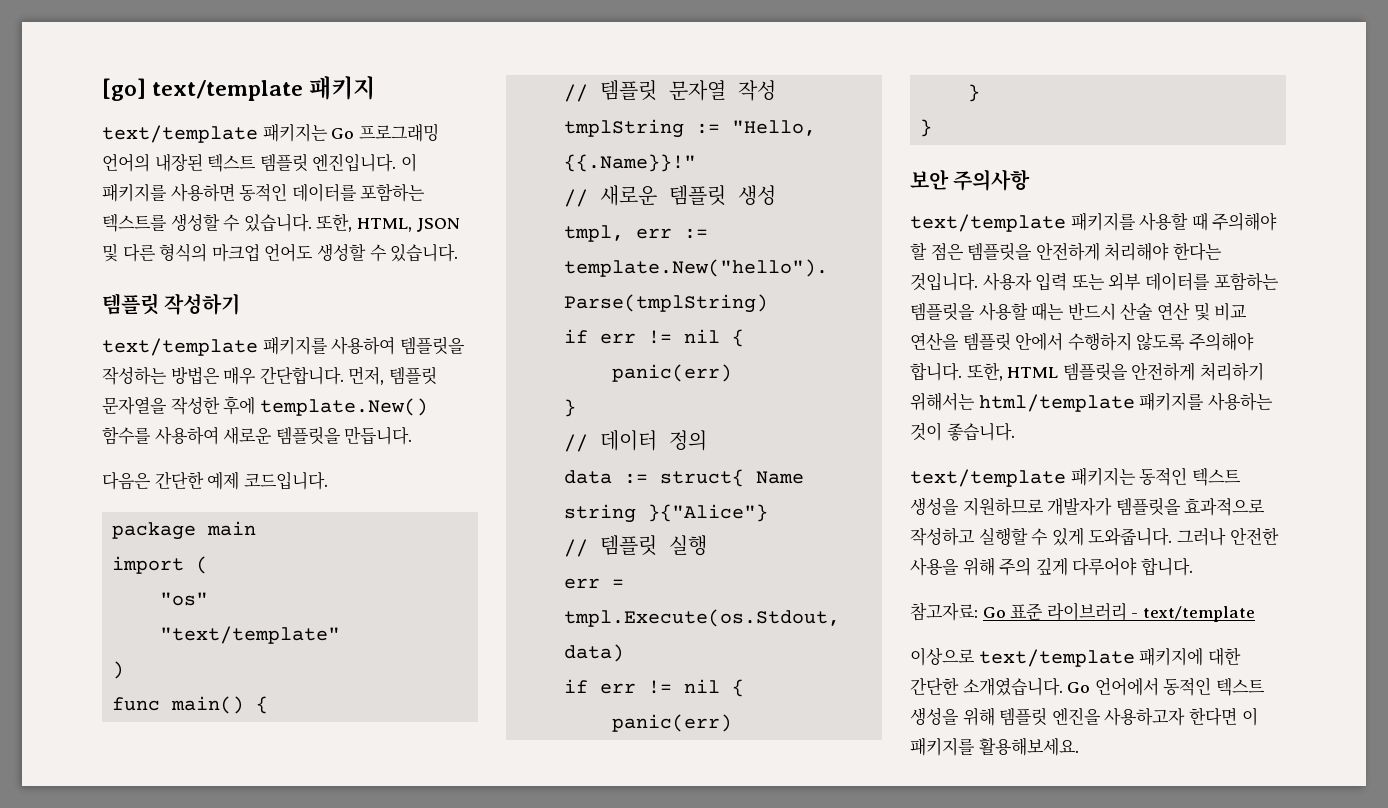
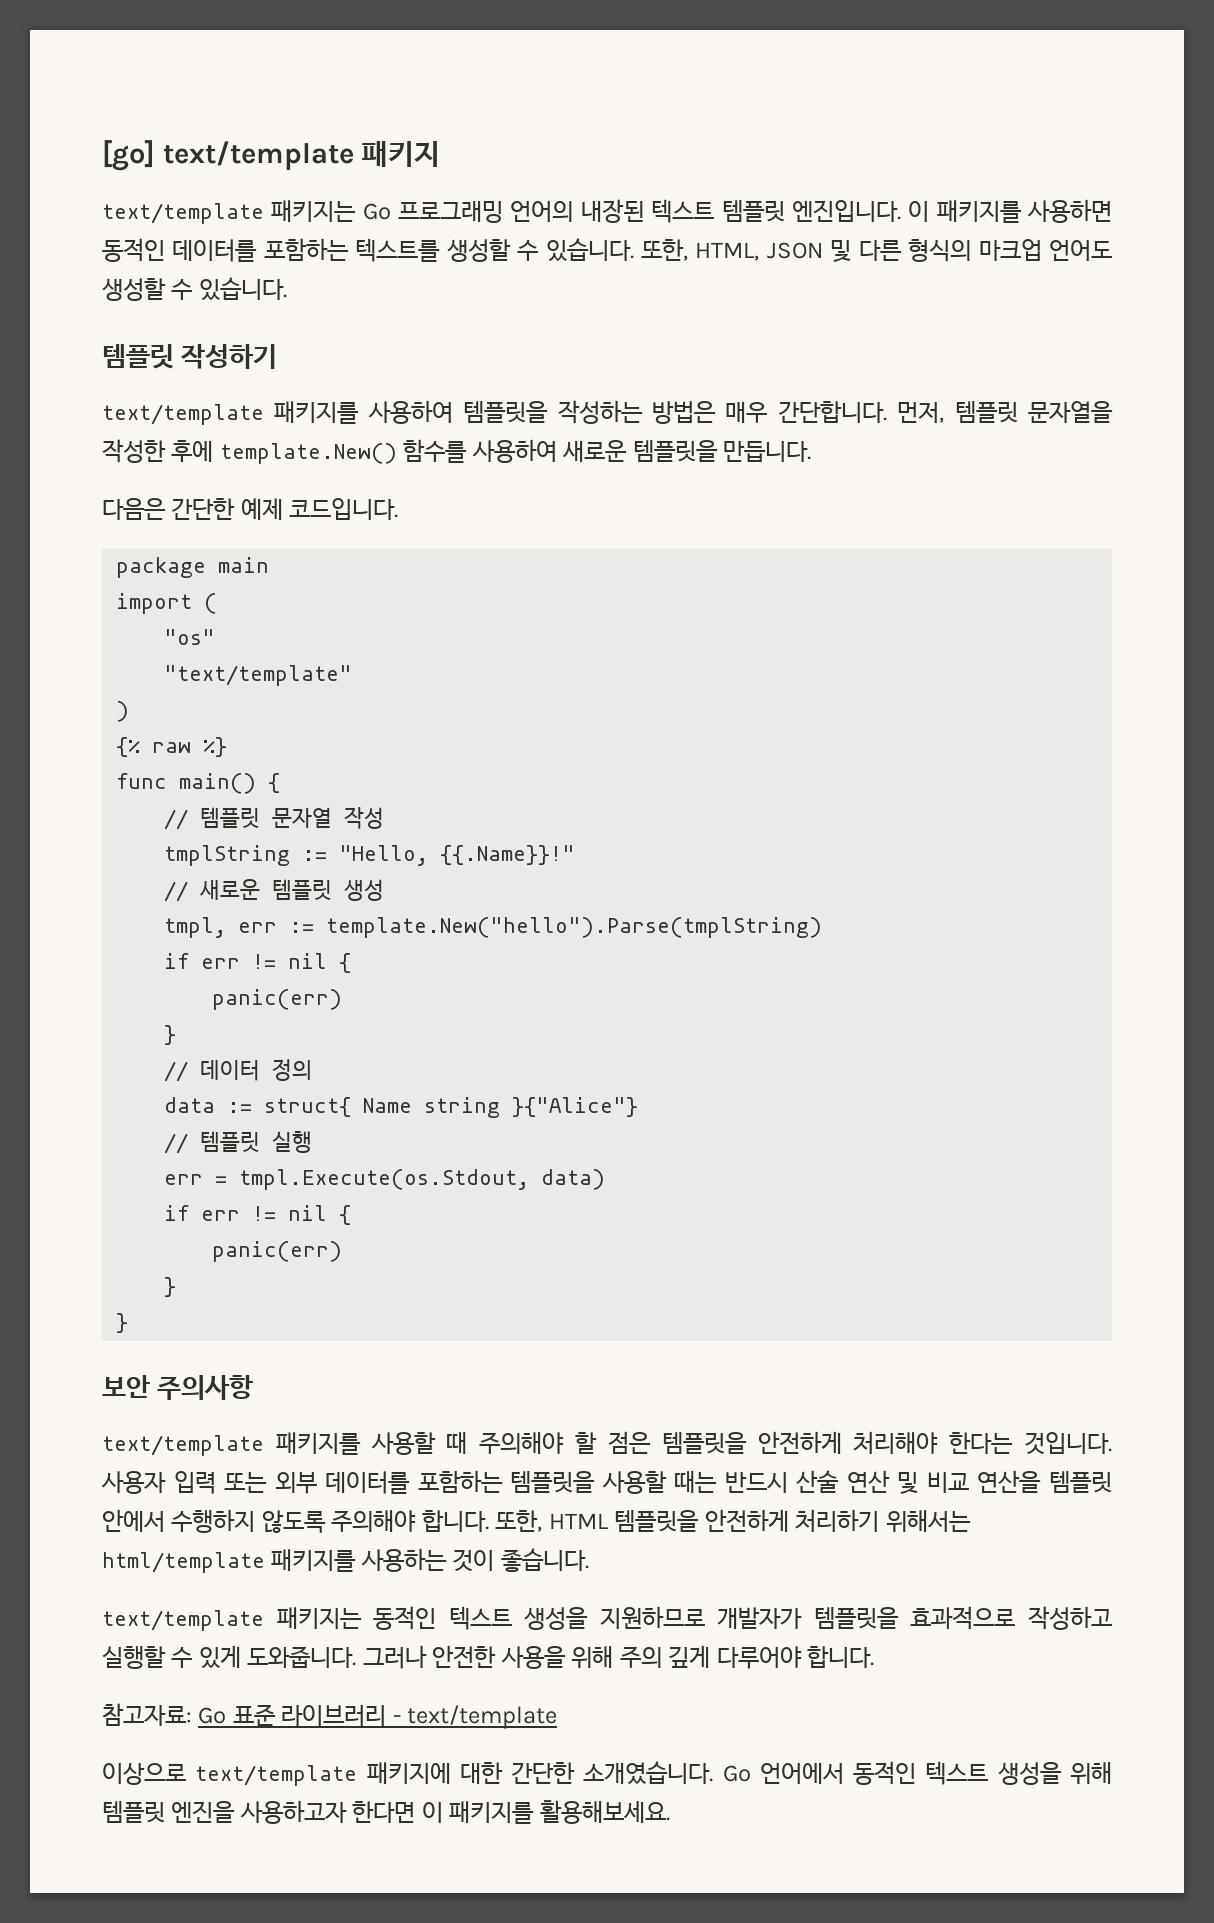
(125, 670) none -> [116,737,228,757] // {% raw %}

